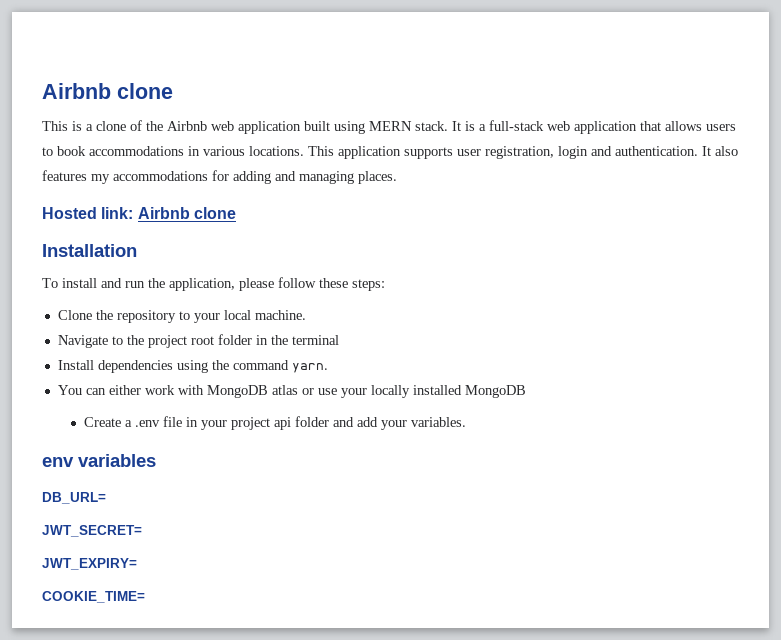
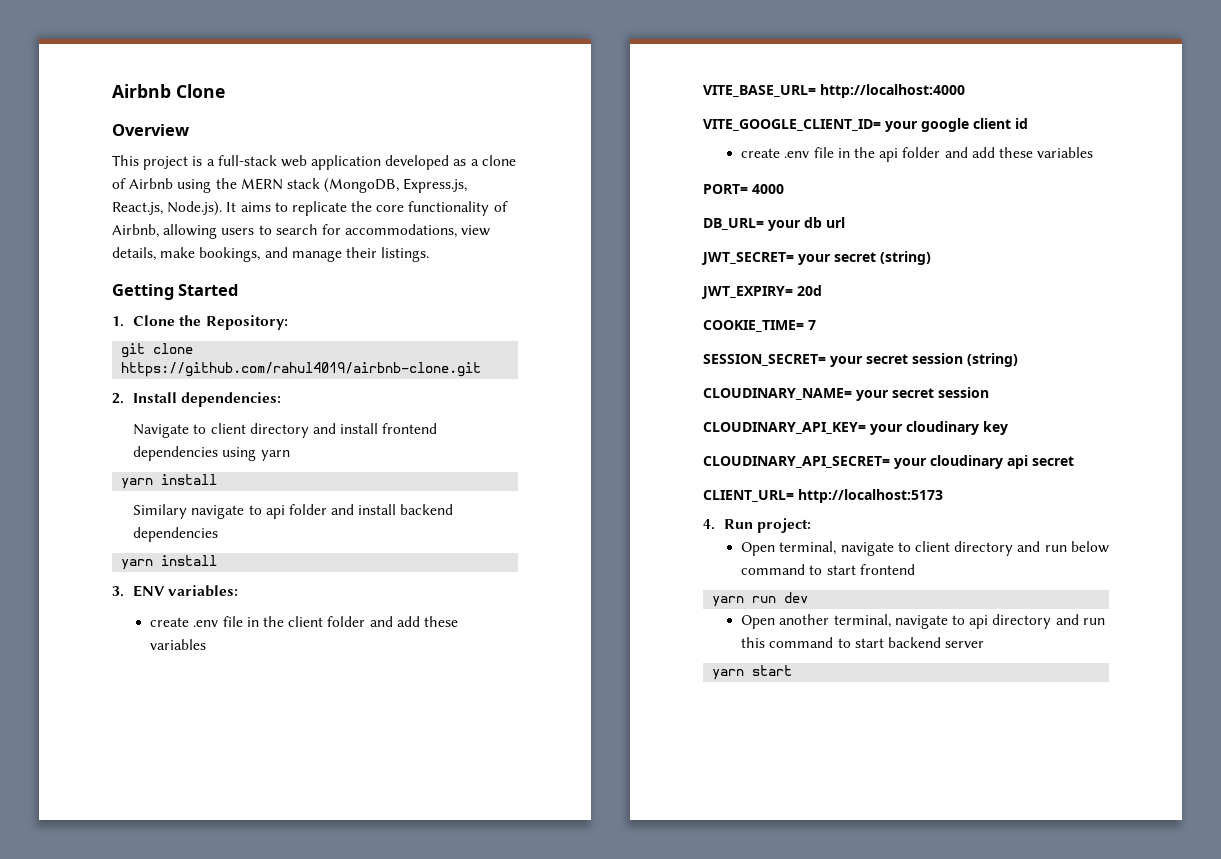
[42,83,173,99] [42,120,461,134] Airbnb clone // This is a clone of the Airbnb web application built using MERN stack. It -> [112,84,225,98] [112,124,189,136] [112,155,189,170] Airbnb Clone // Overview // This project
[640,121,736,131] [42,146,738,159] [42,170,397,184] [42,207,236,219] [42,244,137,257] [42,277,385,291] [57,310,306,323] [57,334,339,348] [57,360,328,373] [57,385,526,398] [84,416,271,430] that allows users to book accommodations in various locations. This application supports user registration, login and authentication. It also features my accommodations for adding and managing places. // Hosted link: Airbnb clone // Installation // To install and run the application, please follow these steps: // Clone the repository to your local machine. // Navigate to the project root folder in the terminal // Install dependencies using the command yarn. // You can either work with MongoDB atlas or use your locally installed MongoDB // Create a .env file in your project -> [385,155,516,170] [112,178,468,193] [112,201,508,216] [112,224,491,239] [112,247,430,262] [112,284,239,300] [112,315,288,330] [121,343,194,358] [121,362,482,377] [112,392,282,407] [133,423,438,438] [133,446,290,461] [121,474,218,489] [133,504,454,519] [133,527,219,542] [121,555,218,570] [112,585,239,597] [150,616,458,627] [150,639,207,650] [703,84,965,98] [703,118,1028,132] [741,147,875,158] developed as a clone of Airbnb using the MERN stack (MongoDB, Express.js, React.js, Node.js). It aims to replicate the core functionality of Airbnb, allowing users to search for accommodations, view details, make bookings, and manage their listings. // Getting Started // 1. Clone the Repository: // git clone https://github.com/rahul4019/airbnb-clone.git // 2. Install dependencies: // Navigate to client directory and install frontend dependencies using yarn // yarn install // Similary navigate to api folder and install backend dependencies // yarn install // 3. ENV variables: // create .env file in the client folder and add these variables // VITE_BASE_URL= http://localhost:4000 // VITE_GOOGLE_CLIENT_ID= your google client id // create .env file in the
[381,417,467,430] [42,454,156,467] your variables. // env variables -> [998,147,1094,158] [703,184,784,194] these variables // PORT= 4000
[42,525,142,537] // JWT_SECRET= -> [768,217,845,231] [701,251,931,265] your db url // JWT_SECRET= your secret (string)
(137, 564) none -> [797,285,822,296] 20d
(145, 597) none -> [808,320,816,330] [703,353,1018,367] [703,387,989,401] [703,421,1008,435] [703,455,1074,469] [703,489,943,503] [703,518,812,533] [741,541,1109,556] [741,564,915,575] [712,592,809,607] [741,614,1105,629] [741,637,985,648] [712,665,793,680] 7 // SESSION_SECRET= your secret session (string) // CLOUDINARY_NAME= your secret session // CLOUDINARY_API_KEY= your cloudinary key // CLOUDINARY_API_SECRET= your cloudinary api secret // CLIENT_URL= http://localhost:5173 // 4. Run project: // Open terminal, navigate to client directory and run below command to start frontend // yarn run dev // Open another terminal, navigate to api directory and run this command to start backend server // yarn start

